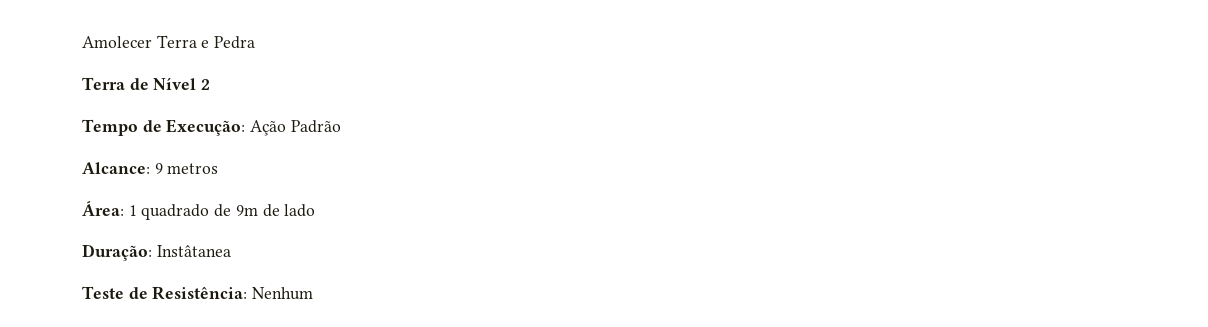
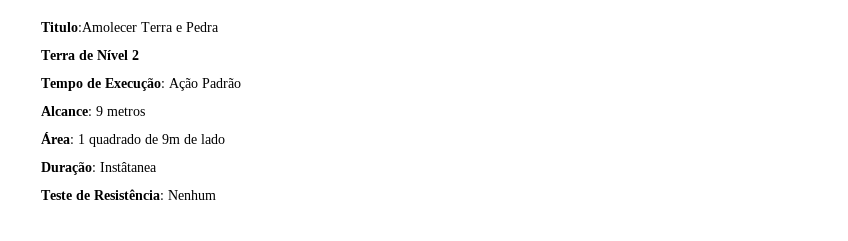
[82,36,152,48] Amolecer -> [41,22,137,32] Titulo:Amolecer

